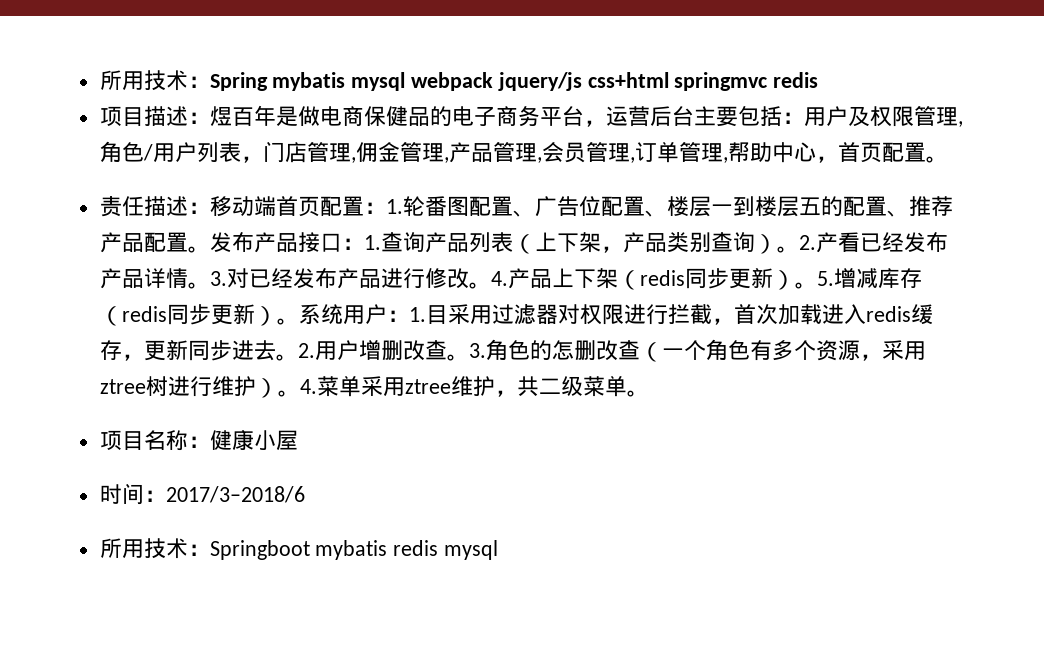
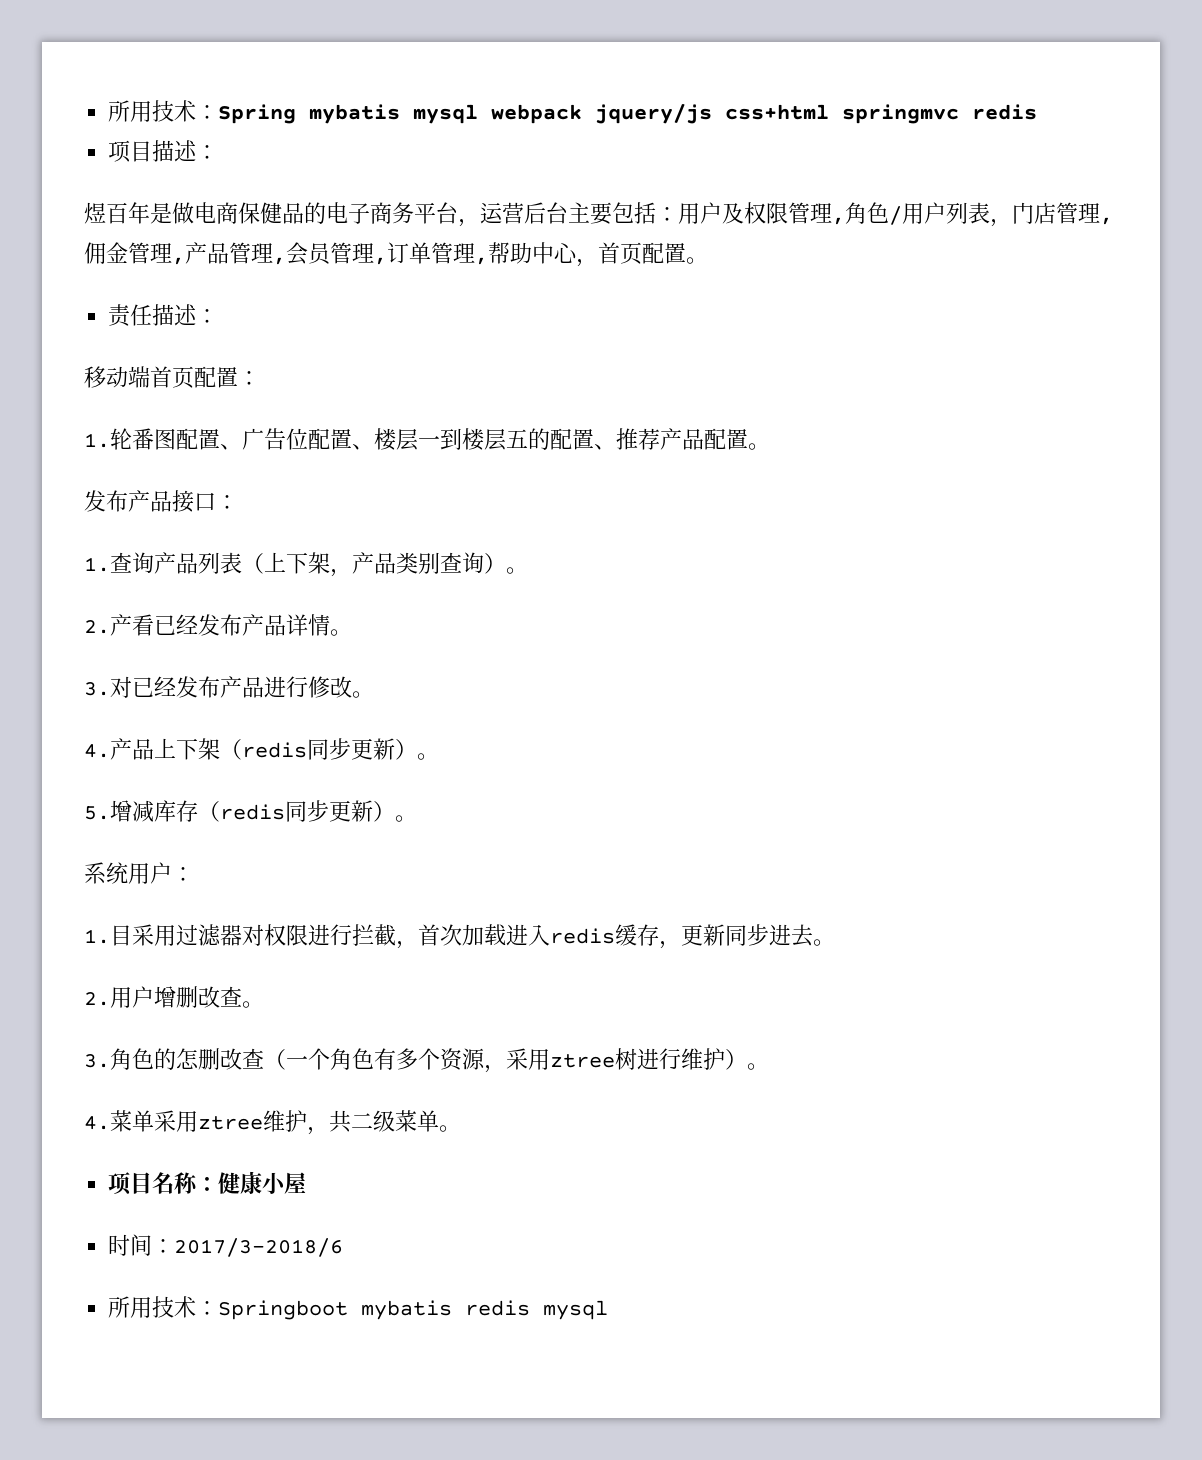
(210, 118) none -> (219, 152) //
(210, 208) none -> (219, 316) //
(386, 208) none -> (260, 378) //
(210, 249) none -> (770, 446) //
(364, 244) none -> (238, 502) //
(799, 249) none -> (528, 570) //
(210, 285) none -> (352, 632) //
(491, 285) none -> (374, 694) //
(817, 285) none -> (439, 756) //
(299, 321) none -> (417, 818) //
(409, 316) none -> (194, 874) //
(298, 357) none -> (835, 942) //
(469, 357) none -> (264, 1004) //
(300, 393) none -> (769, 1066) //

